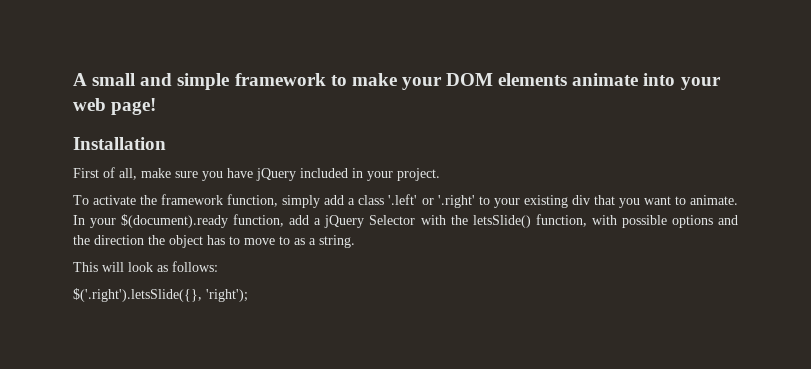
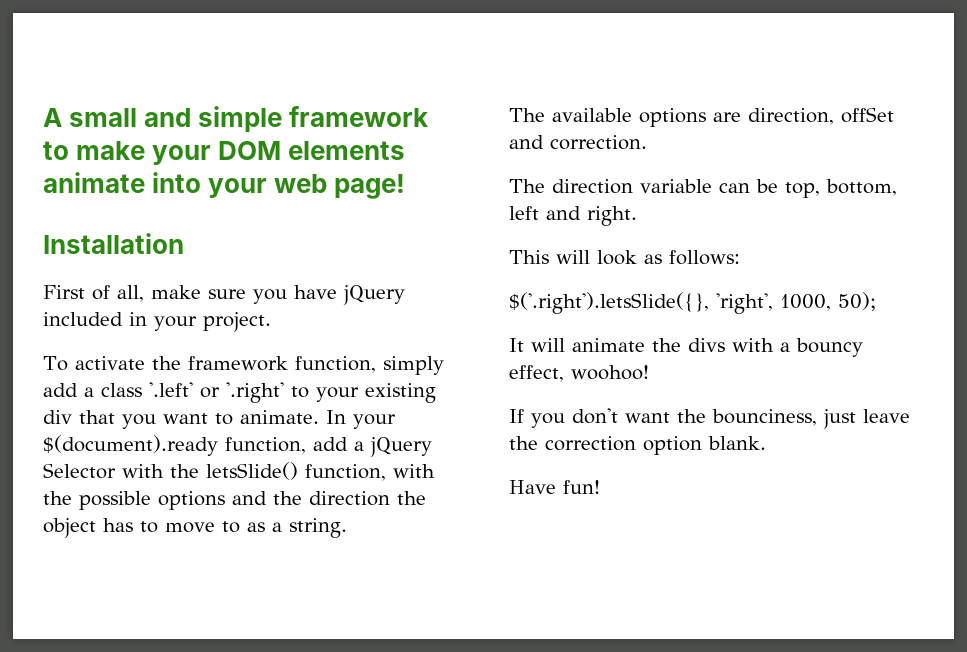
(617, 220) none -> [43,491,72,505] the
(355, 241) none -> [509,107,894,127] [509,135,647,150] [509,179,897,198] [509,206,637,226] // The available options are direction, offSet and correction. // The direction variable can be top, bottom, left and right.
[206,289,248,302] 'right'); -> [716,292,876,314] [509,338,863,357] [509,365,649,382] [509,408,910,429] [509,436,766,455] [509,480,600,494] 'right', 1000, 50); // It will animate the divs with a bouncy effect, woohoo! // If you don't want the bounciness, just leave the correction option blank. // Have fun!

